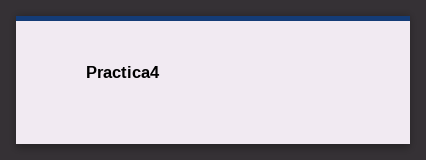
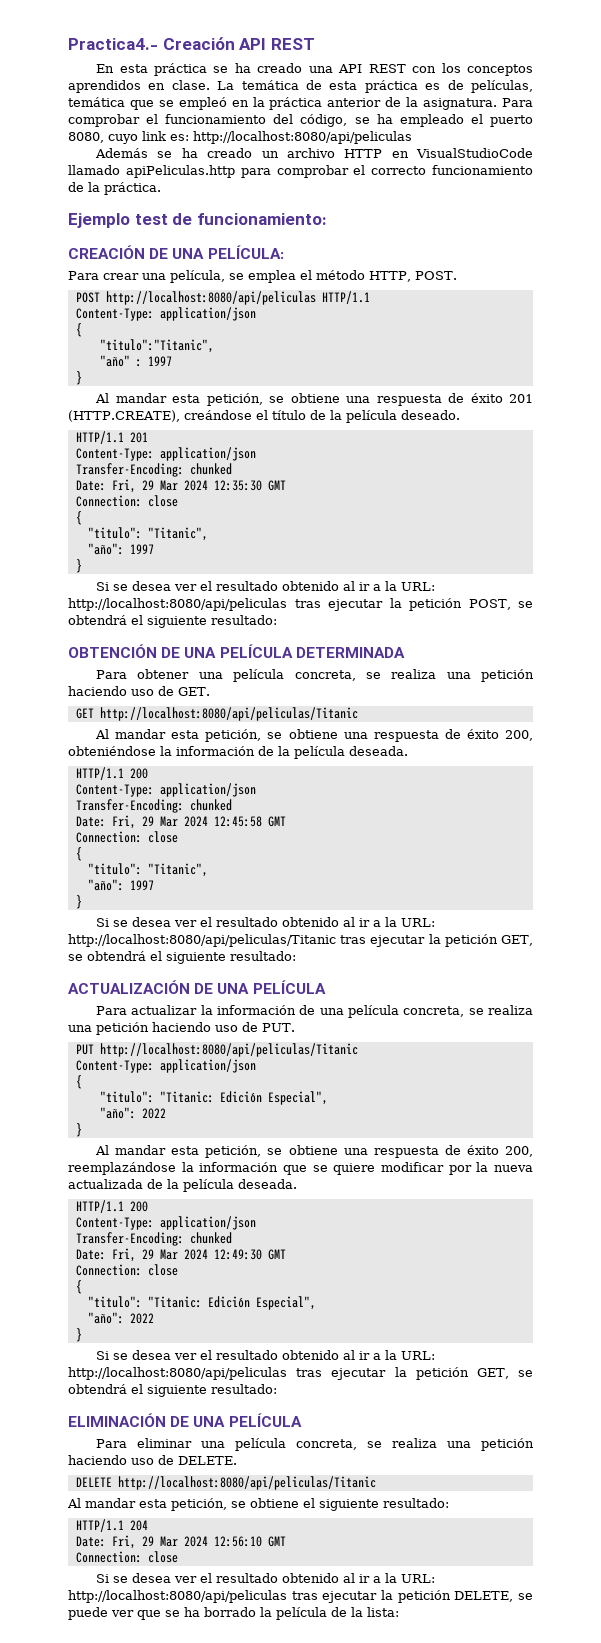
[86,66,160,78] Practica4 -> [68,37,315,50] [96,63,533,76] [68,80,533,93] [68,97,534,110] [68,114,533,127] [68,131,412,144] [95,148,533,158] [68,165,533,178] [68,182,161,195] [68,213,327,228] [68,245,284,259] [68,270,457,283] [75,291,370,305] [75,307,256,321] [75,323,82,337] [99,339,214,353] [99,355,172,367] [75,371,82,385] [95,393,534,406] [68,410,460,423] [75,431,148,444] [75,447,256,461] [75,463,232,477] [75,479,286,493] [75,495,178,507] [75,511,82,525] [87,527,208,541] [87,543,154,555] [75,559,82,573] [96,581,436,591] [68,598,533,611] [68,615,277,628] [68,644,405,658] [96,669,534,682] [68,686,210,696] [75,707,358,721] [95,729,533,742] [68,746,408,759] [75,767,148,780] [75,783,256,797] [75,799,232,813] [75,815,286,829] [75,831,178,843] [75,847,82,861] [87,863,208,877] [87,879,154,891] [75,895,82,909] [96,917,436,927] [68,934,534,947] [68,951,296,964] [68,980,326,994] [96,1005,533,1018] [68,1022,295,1035] [75,1043,358,1057] [75,1059,256,1073] [75,1075,82,1089] [99,1091,328,1105] [99,1107,166,1119] [75,1123,82,1137] [95,1145,533,1158] [68,1162,533,1175] [68,1179,297,1192] [75,1200,148,1213] [75,1216,256,1230] [75,1232,232,1246] [75,1248,286,1262] [75,1264,178,1276] [75,1280,82,1294] [87,1296,316,1310] [87,1312,154,1324] [75,1328,82,1342] [96,1350,436,1360] [68,1367,533,1380] [68,1384,277,1397] [68,1413,302,1427] [96,1438,534,1451] [68,1455,237,1465] [75,1476,376,1490] [67,1498,449,1511] [75,1519,148,1532] [75,1535,286,1549] [75,1551,178,1563] [96,1573,436,1583] [68,1590,533,1603] [68,1607,399,1620] Practica4.- Creación API REST // En esta práctica se ha creado una API REST con los conceptos aprendidos en clase. La temática de esta práctica es de películas, temática que se empleó en la práctica anterior de la asignatura. Para comprobar el funcionamiento del código, se ha empleado el puerto 8080, cuyo link es: http://localhost:8080/api/peliculas // Además se ha creado un archivo HTTP en VisualStudioCode llamado apiPeliculas.http para comprobar el correcto funcionamiento de la práctica. // Ejemplo test de funcionamiento: // CREACIÓN DE UNA PELÍCULA: // Para crear una película, se emplea el método HTTP, POST. // POST http://localhost:8080/api/peliculas HTTP/1.1 // Content-Type: application/json // { // "titulo":"Titanic", // "año" : 1997 // } // Al mandar esta petición, se obtiene una respuesta de éxito 201 (HTTP.CREATE), creándose el título de la película deseado. // HTTP/1.1 201 // Content-Type: application/json // Transfer-Encoding: chunked // Date: Fri, 29 Mar 2024 12:35:30 GMT // Connection: close // { // "titulo": "Titanic", // "año": 1997 // } // Si se desea ver el resultado obtenido al ir a la URL: http://localhost:8080/api/peliculas tras ejecutar la petición POST, se obtendrá el siguiente resultado: // OBTENCIÓN DE UNA PELÍCULA DETERMINADA // Para obtener una película concreta, se realiza una petición haciendo uso de GET. // GET http://localhost:8080/api/peliculas/Titanic // Al mandar esta petición, se obtiene una respuesta de éxito 200, obteniéndose la información de la película deseada. // HTTP/1.1 200 // Content-Type: application/json // Transfer-Encoding: chunked // Date: Fri, 29 Mar 2024 12:45:58 GMT // Connection: close // { // "titulo": "Titanic", // "año": 1997 // } // Si se desea ver el resultado obtenido al ir a la URL: http://localhost:8080/api/peliculas/Titanic tras ejecutar la petición GET, se obtendrá el siguiente resultado: // ACTUALIZACIÓN DE UNA PELÍCULA // Para actualizar la información de una película concreta, se realiza una petición haciendo uso de PUT. // PUT http://localhost:8080/api/peliculas/Titanic // Content-Type: application/json // { // "titulo": "Titanic: Edición Especial", // "año": 2022 // } // Al mandar esta petición, se obtiene una respuesta de éxito 200, reemplazándose la información que se quiere modificar por la nueva actualizada de la película deseada. // HTTP/1.1 200 // Content-Type: application/json // Transfer-Encoding: chunked // Date: Fri, 29 Mar 2024 12:49:30 GMT // Connection: close // { // "titulo": "Titanic: Edición Especial", // "año": 2022 // } // Si se desea ver el resultado obtenido al ir a la URL: http://localhost:8080/api/peliculas tras ejecutar la petición GET, se obtendrá el siguiente resultado: // ELIMINACIÓN DE UNA PELÍCULA // Para eliminar una película concreta, se realiza una petición haciendo uso de DELETE. // DELETE http://localhost:8080/api/peliculas/Titanic // Al mandar esta petición, se obtiene el siguiente resultado: // HTTP/1.1 204 // Date: Fri, 29 Mar 2024 12:56:10 GMT // Connection: close // Si se desea ver el resultado obtenido al ir a la URL: http://localhost:8080/api/peliculas tras ejecutar la petición DELETE, se puede ver que se ha borrado la película de la lista:

